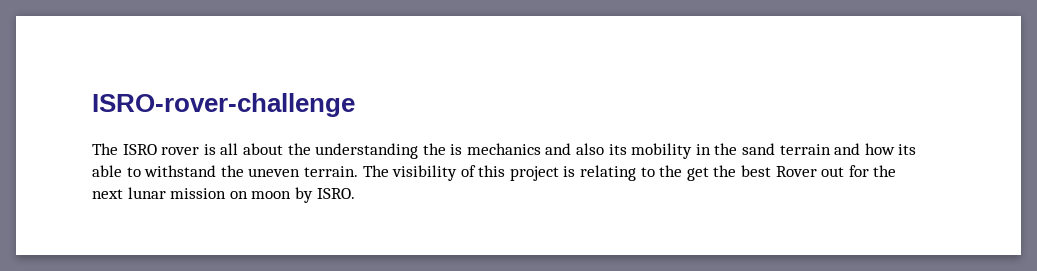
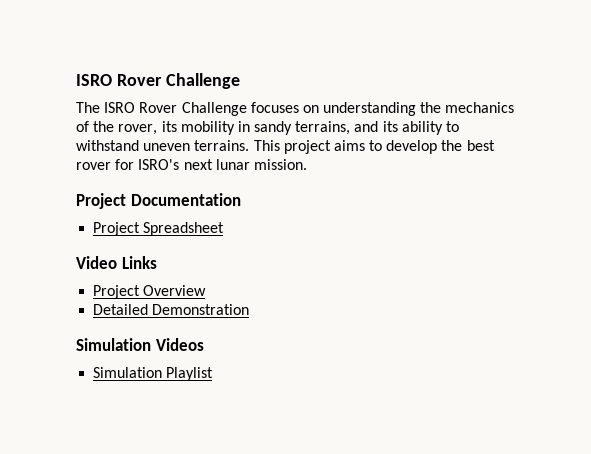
[92,93,355,117] ISRO-rover-challenge -> [76,73,240,89] ISRO Rover Challenge
[161,143,917,159] [92,165,897,181] [92,187,355,203] rover is all about the understanding the is mechanics and also its mobility in the sand terrain and how its able to withstand the uneven terrain. The visibility of this project is relating to the get the best Rover out for the next lunar mission on moon by ISRO. -> [139,102,515,116] [76,121,460,135] [76,140,495,154] [76,159,307,170] [76,193,241,209] [93,222,225,236] [76,256,157,269] [93,285,207,299] [93,304,250,315] [76,338,204,351] [93,367,214,381] Rover Challenge focuses on understanding the mechanics of the rover, its mobility in sandy terrains, and its ability to withstand uneven terrains. This project aims to develop the best rover for ISRO's next lunar mission. // Project Documentation // Project Spreadsheet // Video Links // Project Overview // Detailed Demonstration // Simulation Videos // Simulation Playlist

